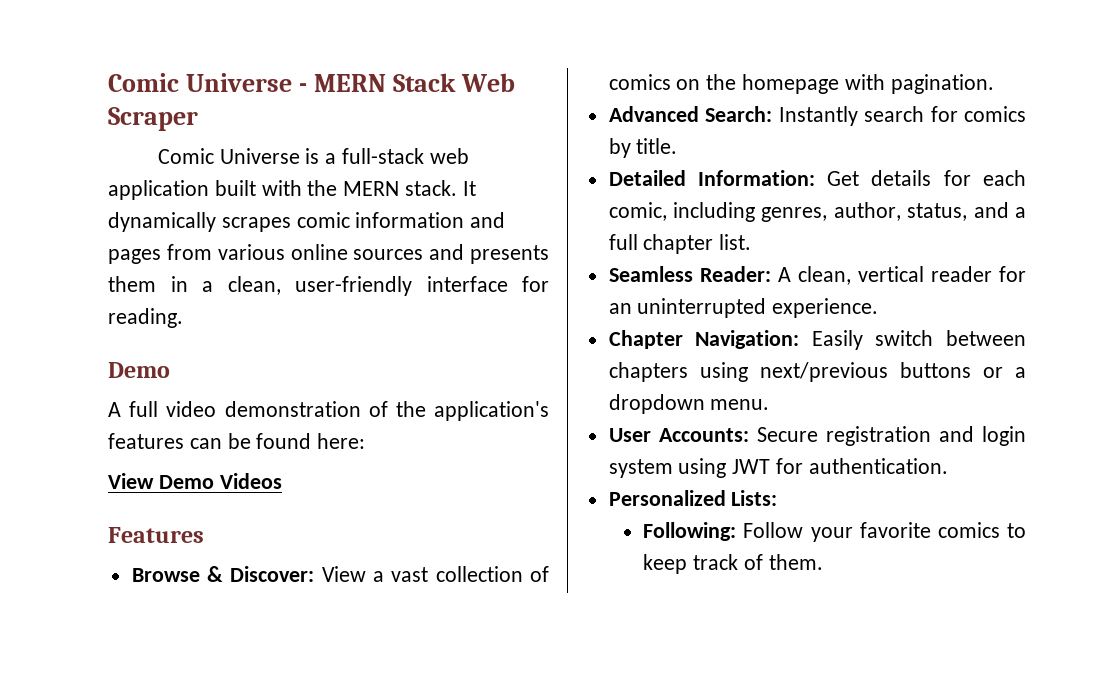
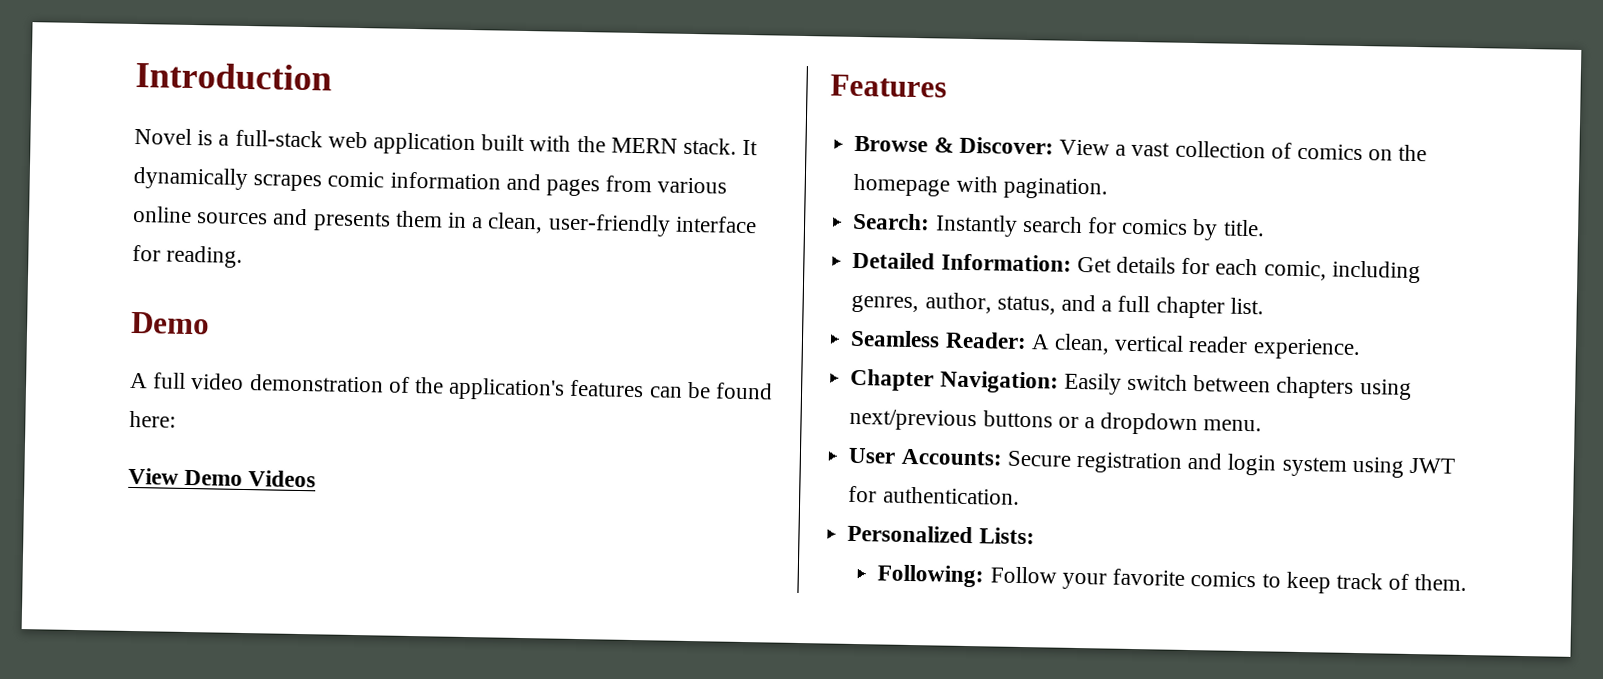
[108,73,516,92] [108,107,198,131] [157,148,300,164] Comic Universe - MERN Stack Web Scraper // Comic Universe -> [135,61,332,91] [134,127,192,146] Introduction // Novel
[608,106,699,122] Advanced -> (1108, 188) none
[999,266,1026,282] [608,298,767,318] for an uninterrupted -> (1249, 344) none

